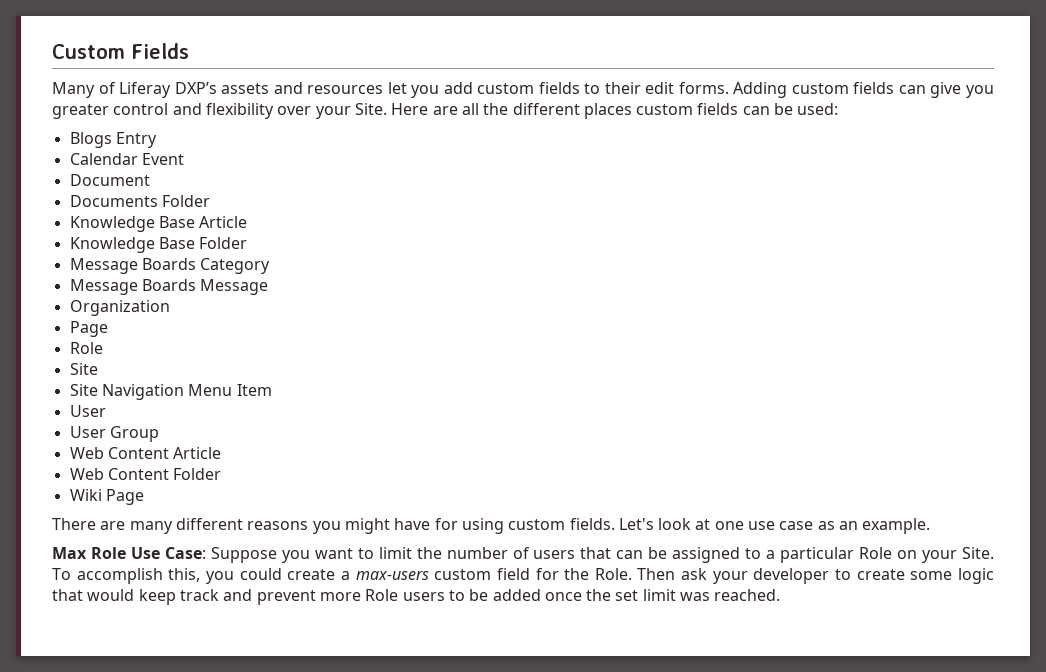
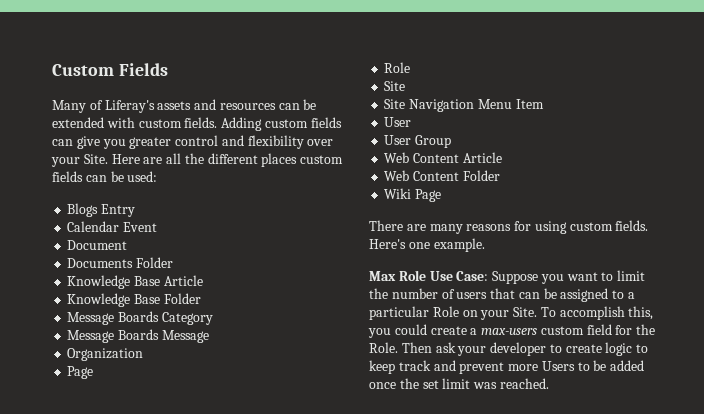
[119,82,217,98] Liferay DXP’s -> [104,100,155,113] Liferay's
[387,82,729,98] let you add custom fields to their edit forms. -> [278,99,317,110] [52,117,218,128] can be extended with custom fields.
[175,518,859,534] different reasons you might have for using custom fields. Let's look at one use case as an -> [466,220,649,234] [369,239,430,249] reasons for using custom fields. Here's one
[910,568,994,584] [52,589,135,601] some logic that would -> [605,342,649,356] logic to
[365,589,445,601] Role users -> [541,361,575,371] Users

